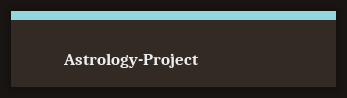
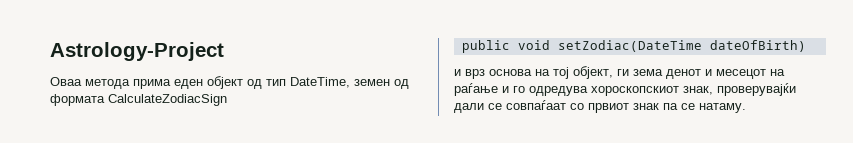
(199, 60) none -> [50,76,409,89] [50,94,227,106] [461,40,806,53] [454,66,785,79] [454,83,796,96] [454,100,746,113] // Оваа метода прима еден објект од тип DateTime, земен од формата CalculateZodiacSign // public void setZodiac(DateTime dateOfBirth) // и врз основа на тој објект, ги зема денот и месецот на раѓање и го одредува хороскопскиот знак, проверувајќи дали се совпаѓаат со првиот знак па се натаму.

